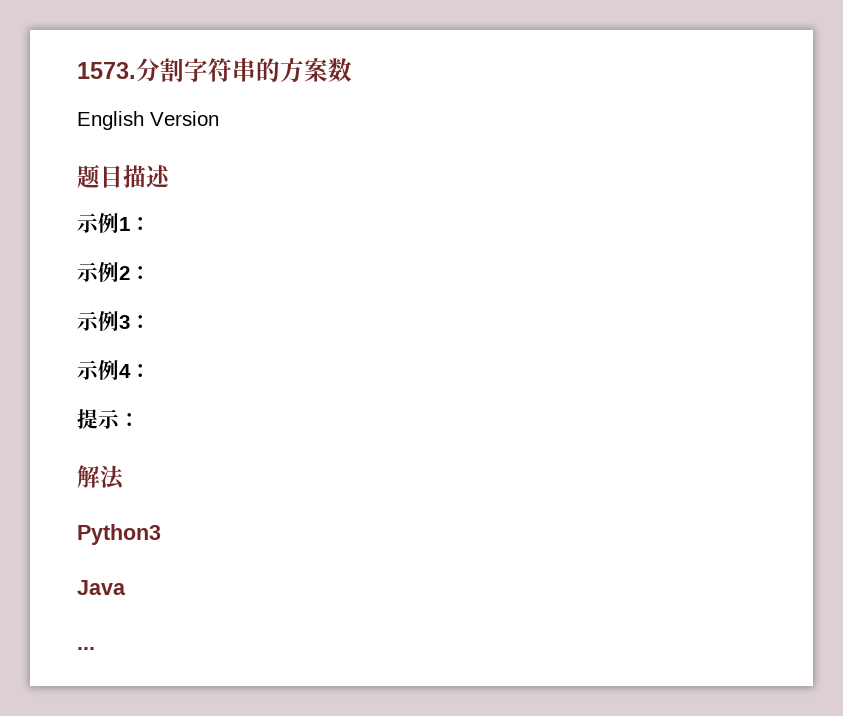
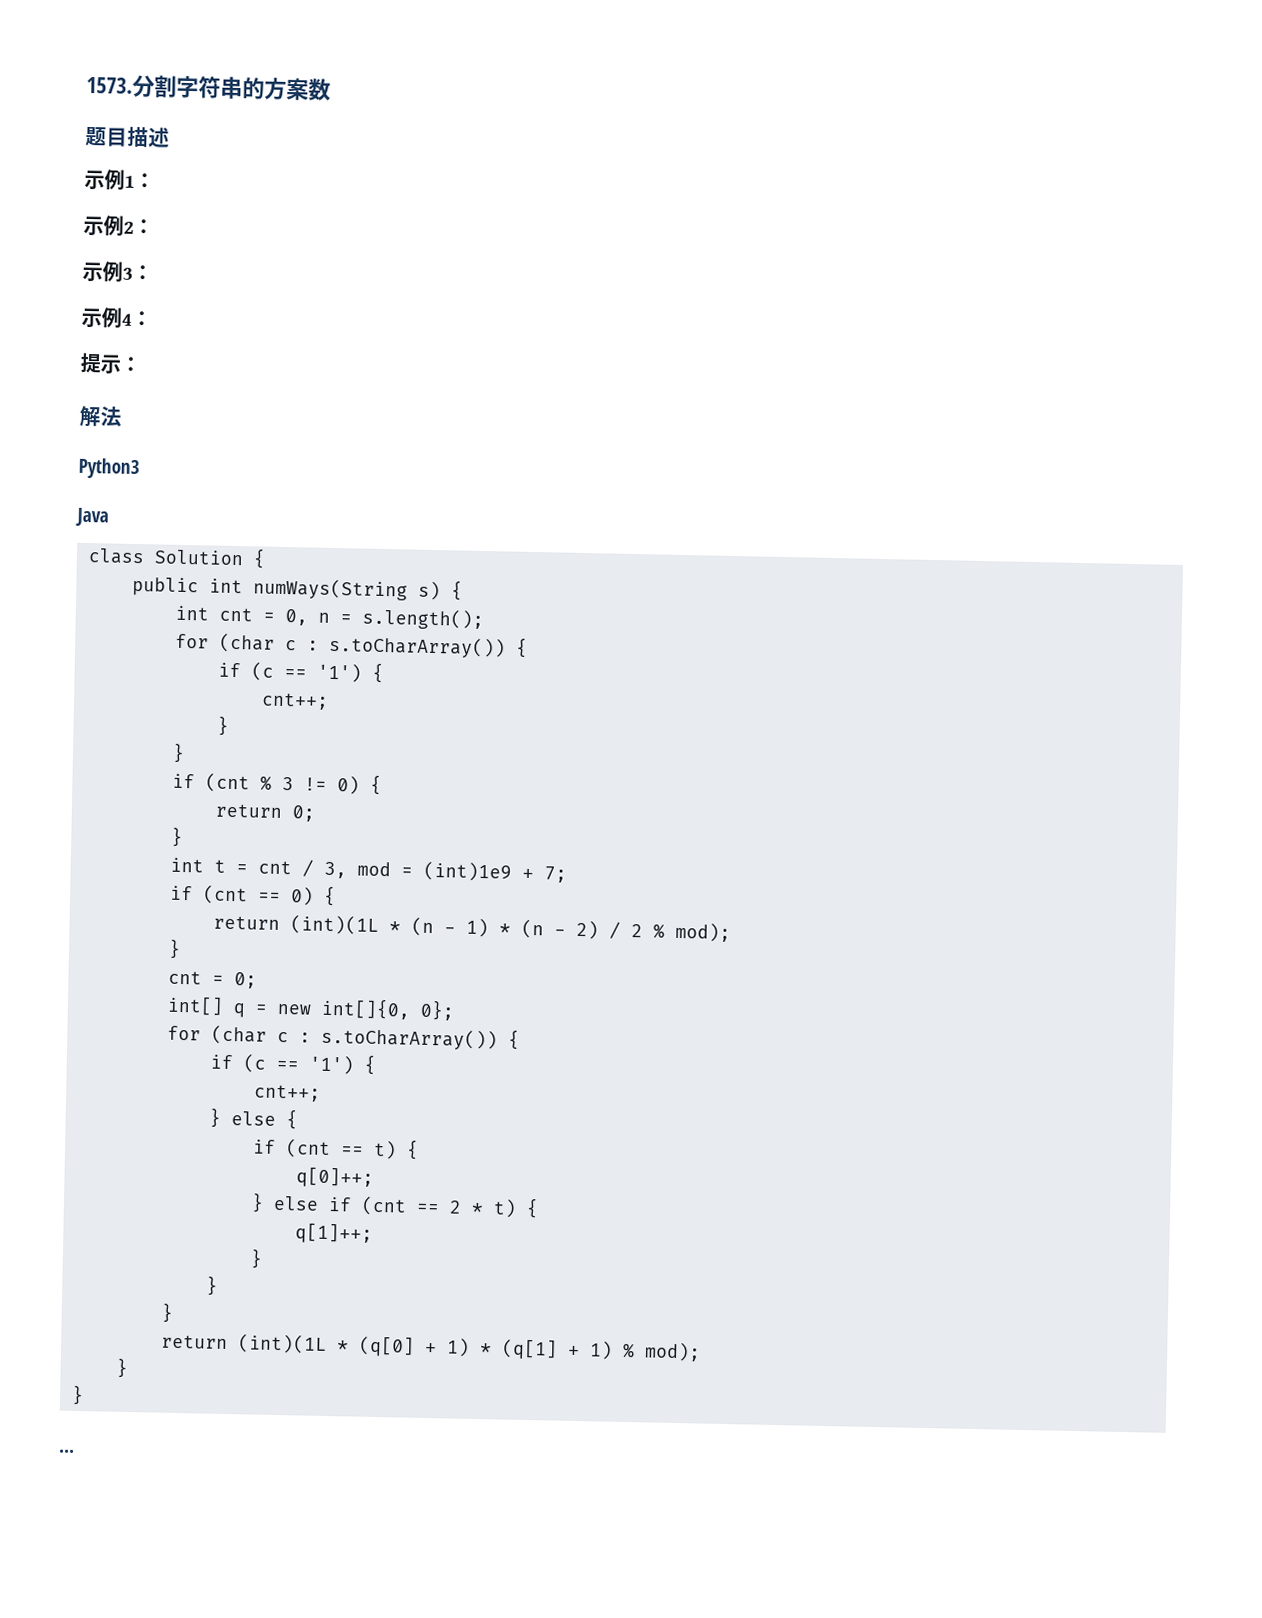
[77,111,219,130] // English Version -> (331, 89) none
(126, 587) none -> [88,548,266,569] [132,576,463,601] [175,605,484,631] [175,632,528,659] [218,661,384,684] [261,692,329,710] [217,715,229,736] [172,742,185,764] [172,772,382,795] [215,803,316,822] [171,826,183,847] [170,857,567,883] [170,884,336,907] [213,914,731,943] [168,938,181,959] [168,970,257,989] [167,995,455,1021] [167,1024,520,1051] [210,1053,377,1075] [254,1084,321,1102] [209,1107,298,1130] [253,1138,419,1160] [296,1166,374,1188] [251,1192,539,1219] [295,1222,373,1244] [250,1248,263,1269] [206,1275,218,1296] [161,1302,173,1323] [161,1333,701,1362] [116,1357,128,1379] [71,1384,84,1406] // class Solution { // public int numWays(String s) { // int cnt = 0, n = s.length(); // for (char c : s.toCharArray()) { // if (c == '1') { // cnt++; // } // } // if (cnt % 3 != 0) { // return 0; // } // int t = cnt / 3, mod = (int)1e9 + 7; // if (cnt == 0) { // return (int)(1L * (n - 1) * (n - 2) / 2 % mod); // } // cnt = 0; // int[] q = new int[]{0, 0}; // for (char c : s.toCharArray()) { // if (c == '1') { // cnt++; // } else { // if (cnt == t) { // q[0]++; // } else if (cnt == 2 * t) { // q[1]++; // } // } // } // return (int)(1L * (q[0] + 1) * (q[1] + 1) % mod); // } // }

